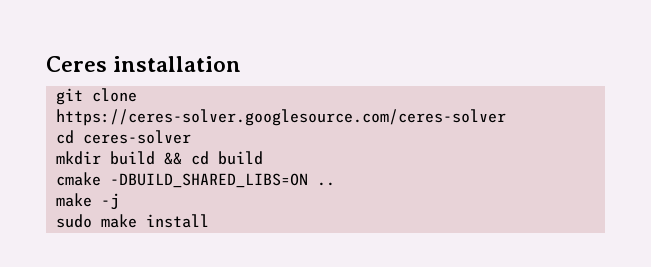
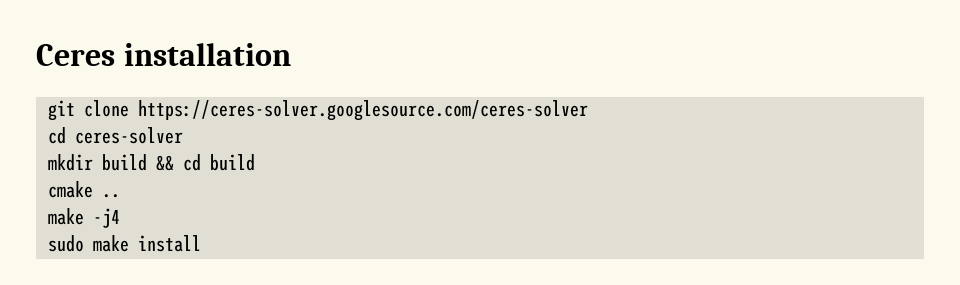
[109,173,308,188] -DBUILD_SHARED_LIBS=ON -> (94, 189) none
[100,193,119,210] -j -> [93,208,121,228] -j4

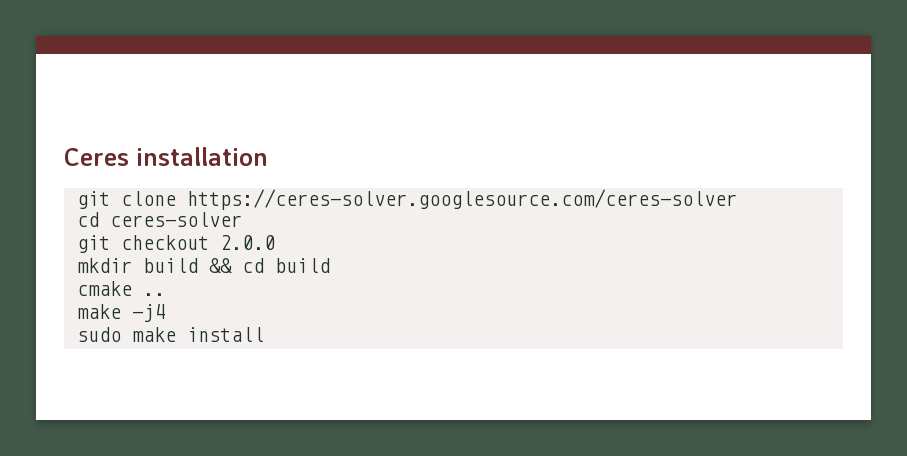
(184, 135) none -> [77,235,276,253] // git checkout 2.0.0

